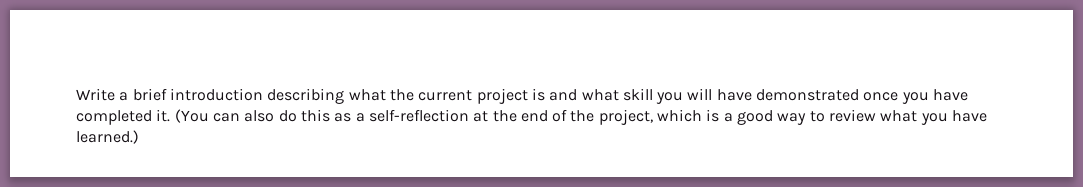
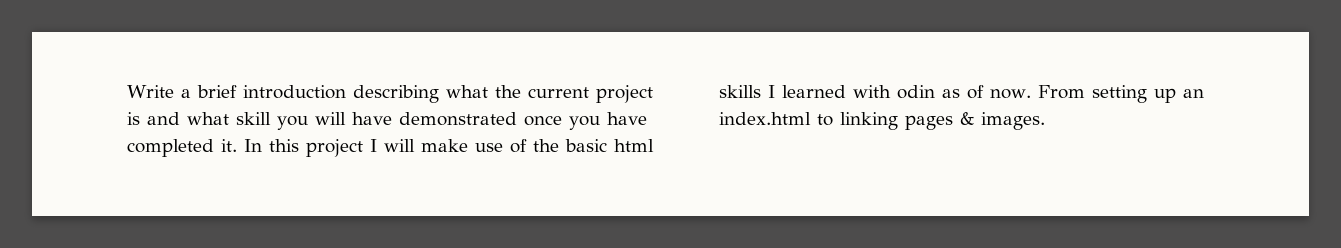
[174,109,988,125] [76,130,139,144] (You can also do this as a self-reflection at the end of the project, which is a good way to review what you have learned.) -> [244,139,654,157] [719,85,1204,103] [719,112,1045,130] In this project I will make use of the basic html skills I learned with odin as of now. From setting up an index.html to linking pages & images.

